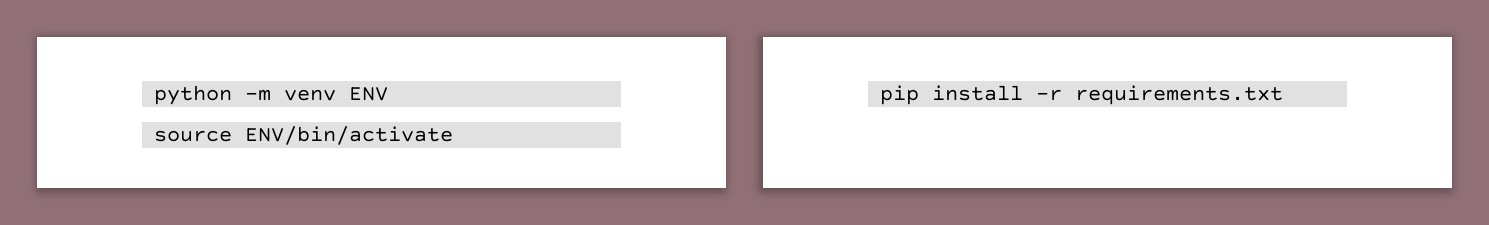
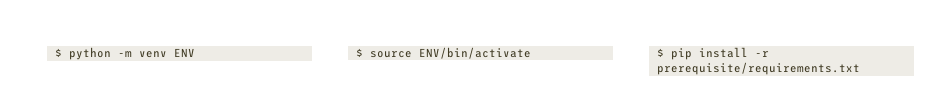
(153, 95) none -> [54,48,62,57] $
(388, 94) none -> [355,48,363,57] $
(453, 135) none -> [656,48,664,57] $
[1074,85,1283,105] requirements.txt -> [656,62,860,75] prerequisite/requirements.txt

